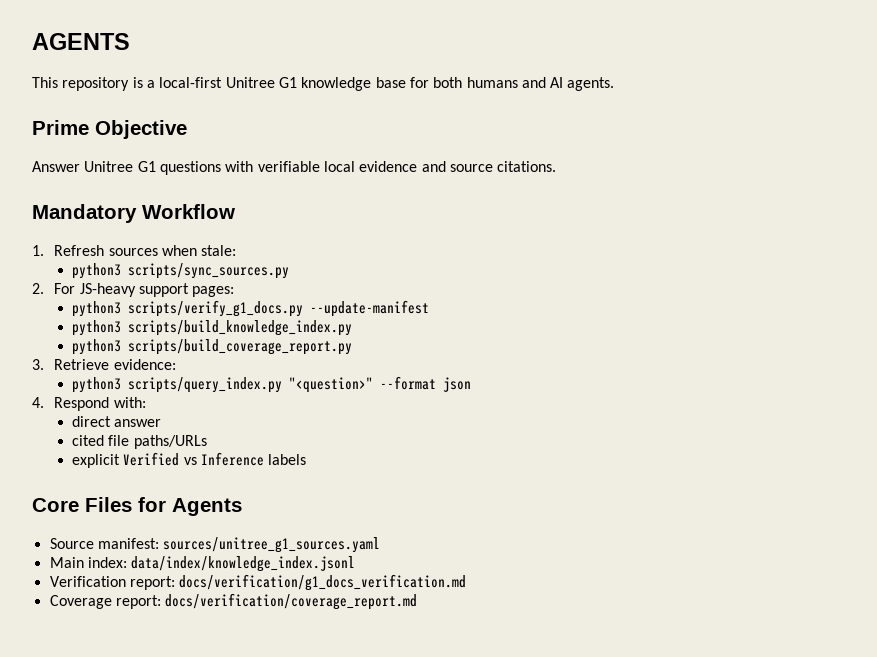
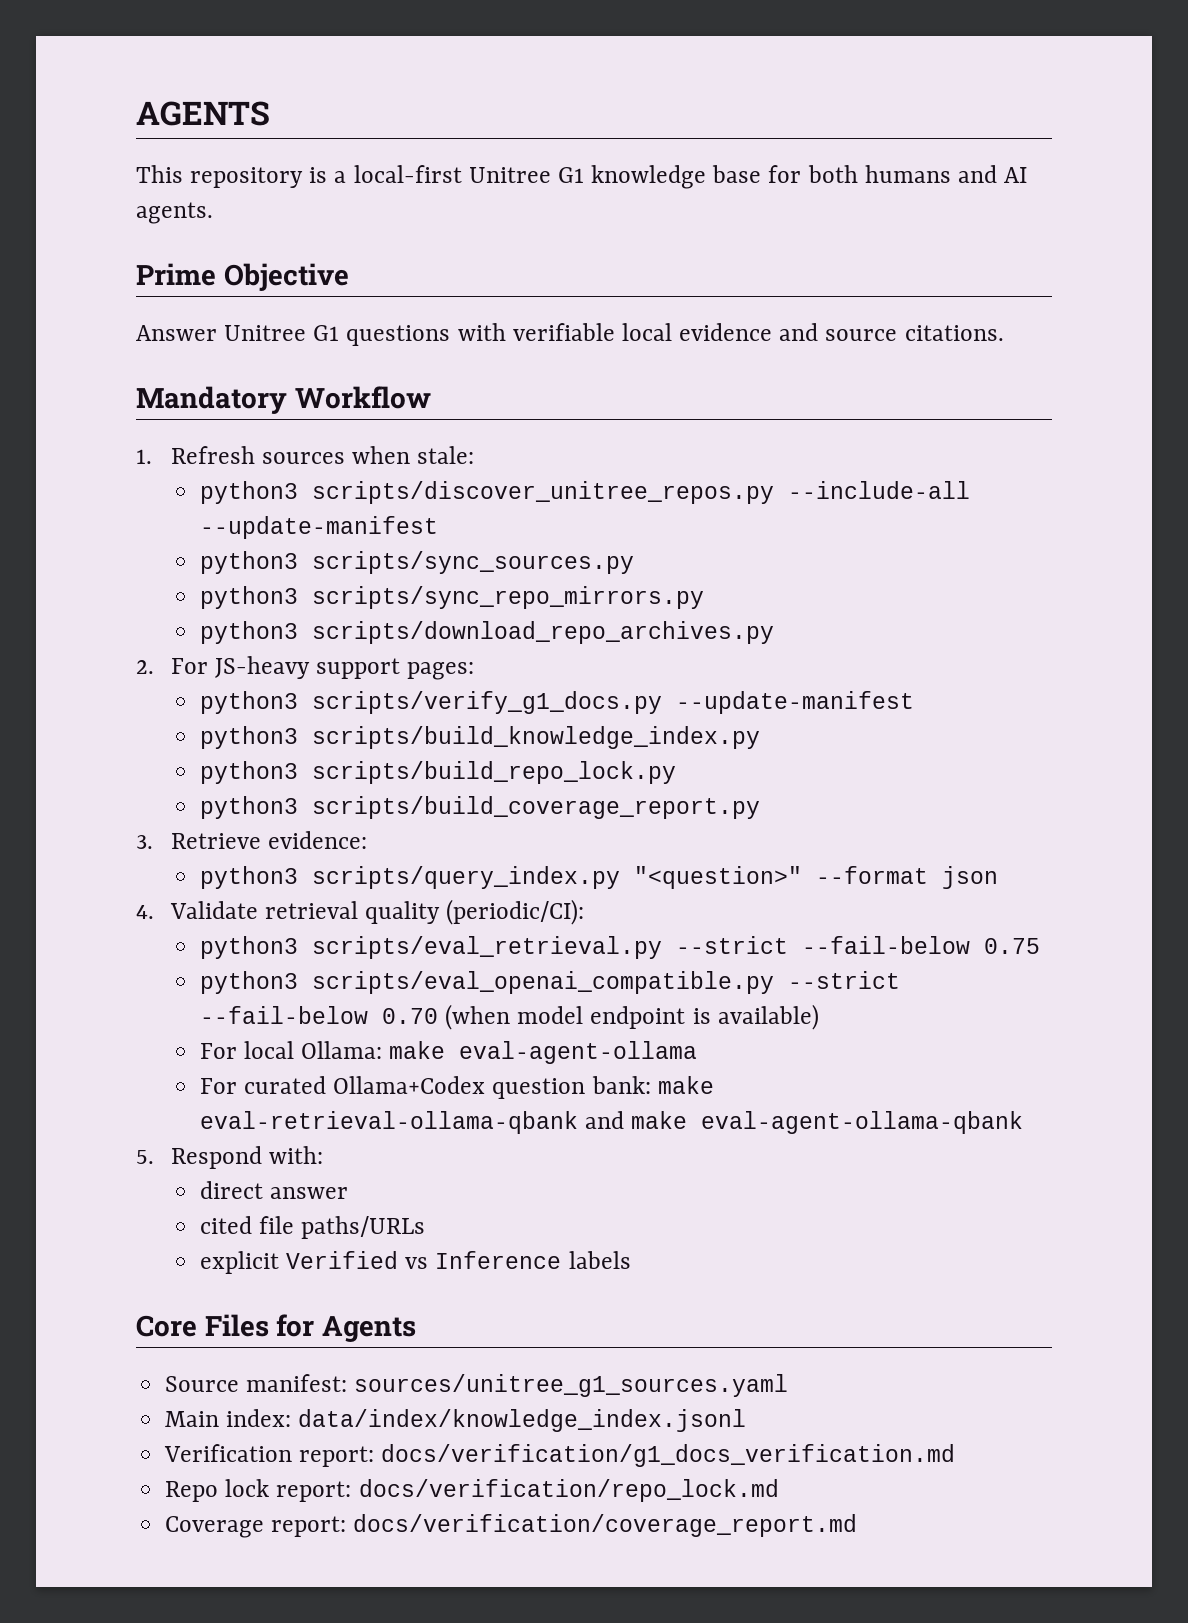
[127,263,289,279] scripts/sync_sources.py -> [311,481,970,504] [199,516,438,539] [199,551,634,574] [199,586,704,609] [199,621,774,644] scripts/discover_unitree_repos.py --include-all --update-manifest // python3 scripts/sync_sources.py // python3 scripts/sync_repo_mirrors.py // python3 scripts/download_repo_archives.py
(352, 328) none -> [199,761,676,784] // python3 scripts/build_repo_lock.py
(44, 402) none -> [169,899,585,925] [199,936,1040,959] [199,971,900,994] [199,1004,819,1030] [199,1041,698,1064] [199,1076,714,1099] [199,1111,1024,1134] [136,1150,154,1164] Validate retrieval quality (periodic/CI): // python3 scripts/eval_retrieval.py --strict --fail-below 0.75 // python3 scripts/eval_openai_compatible.py --strict --fail-below 0.70 (when model endpoint is available) // For local Ollama: make eval-agent-ollama // For curated Ollama+Codex question bank: make eval-retrieval-ollama-qbank and make eval-agent-ollama-qbank // 5.
(467, 582) none -> [165,1479,779,1502] // Repo lock report: docs/verification/repo_lock.md

